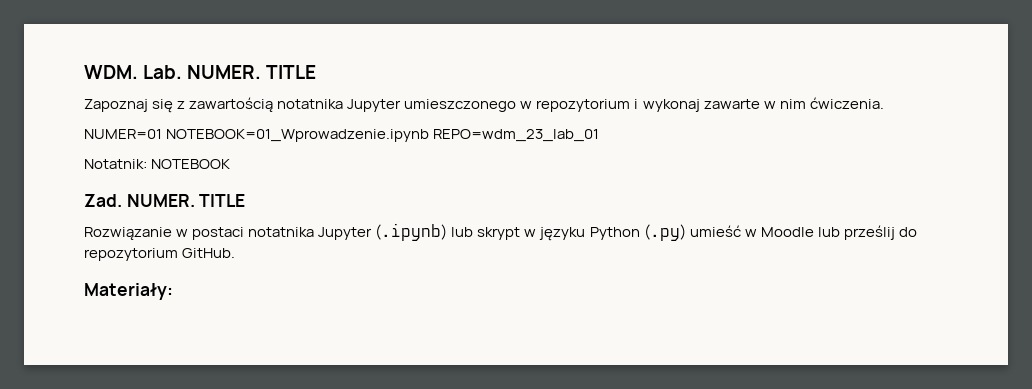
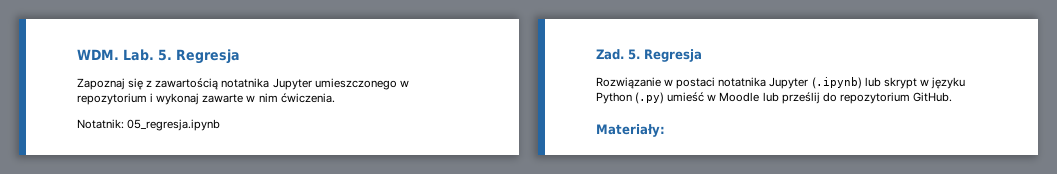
[187,65,317,79] NUMER. TITLE -> [158,49,240,64] 5. Regresja
[84,129,600,142] // NUMER=01 NOTEBOOK=01_Wprowadzenie.ipynb REPO=wdm_23_lab_01 -> (335, 98) none
[151,159,231,169] NOTEBOOK -> [127,119,221,131] 05_regresja.ipynb
[126,194,246,207] NUMER. TITLE -> [628,49,702,62] 5. Regresja

